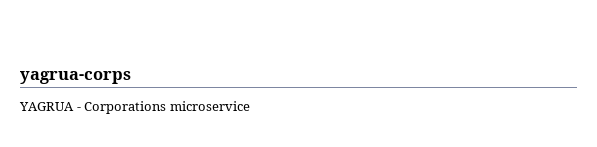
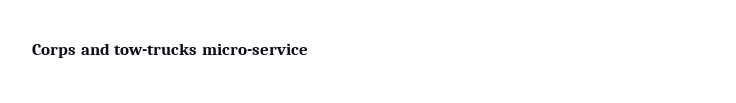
[20,71,131,84] [19,101,250,114] yagrua-corps // YAGRUA - Corporations microservice -> [32,43,308,58] Corps and tow-trucks micro-service

